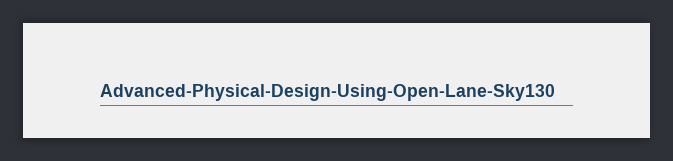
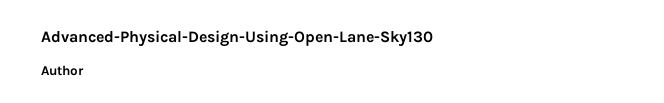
(555, 92) none -> [41,65,84,76] // Author

